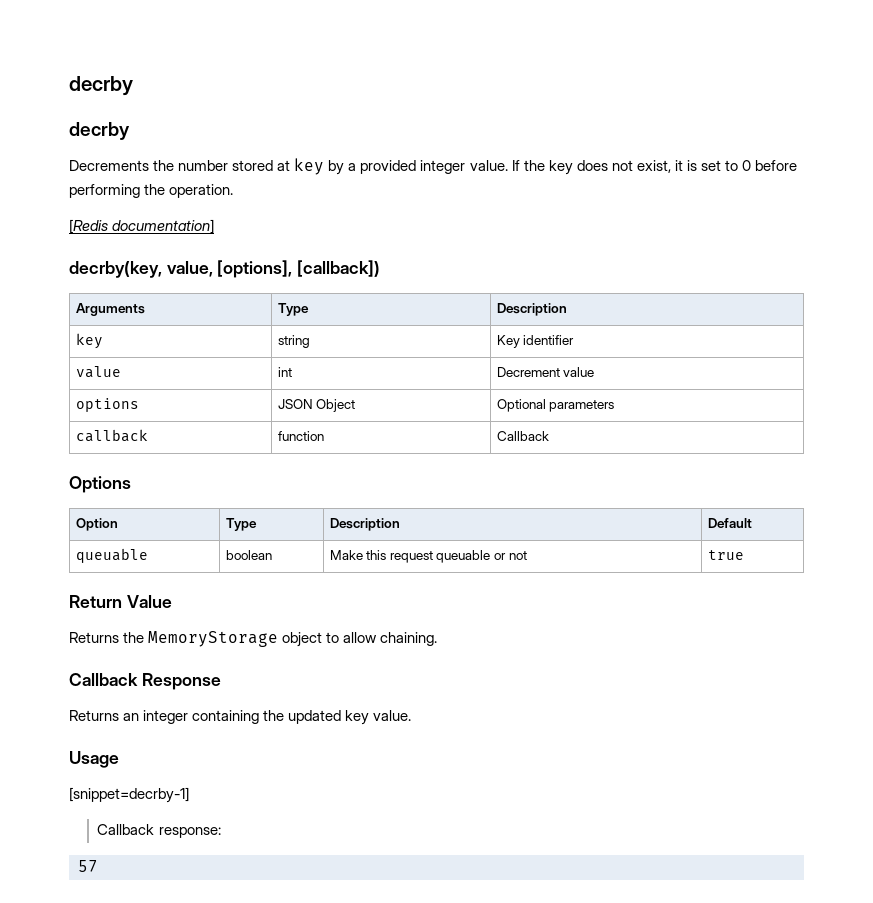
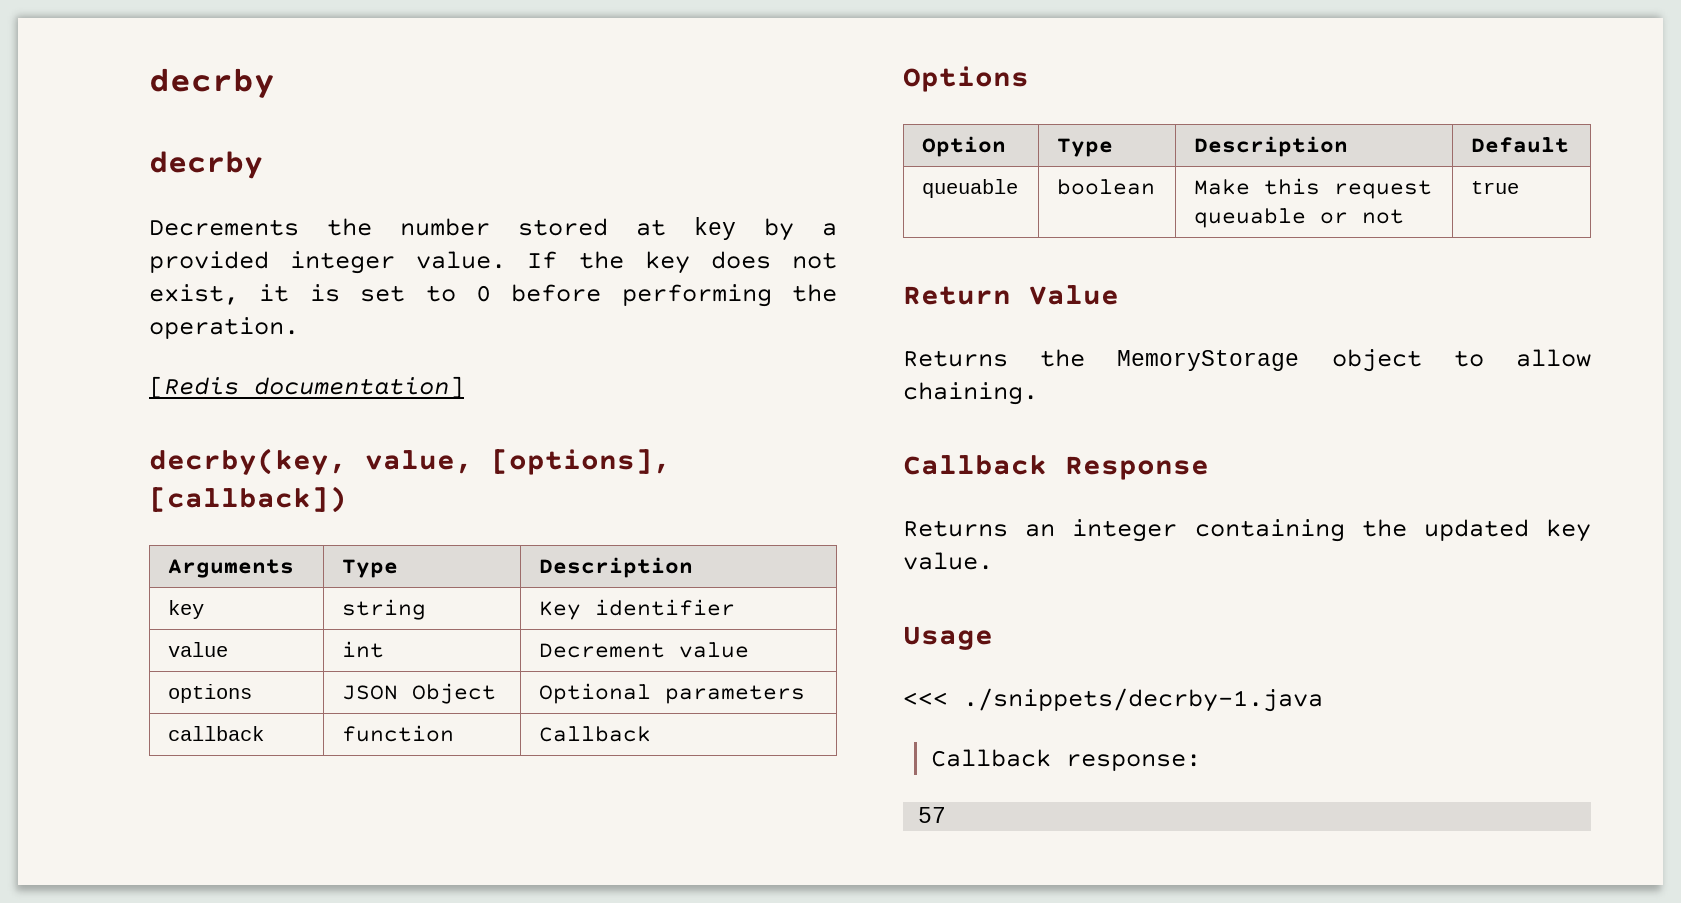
[69,787,189,803] [snippet=decrby-1] -> [903,688,1323,712] <<< ./snippets/decrby-1.java

